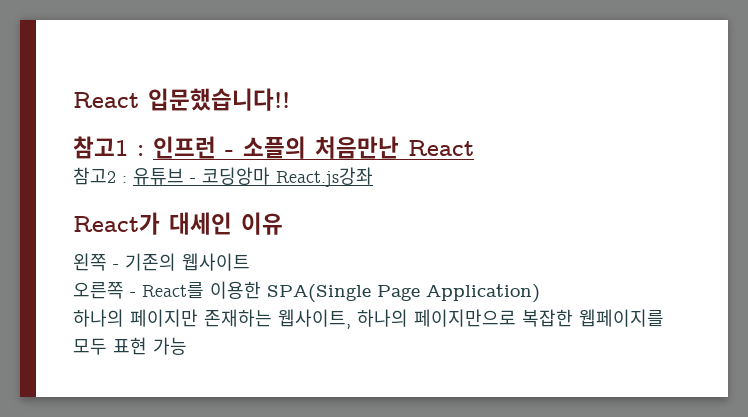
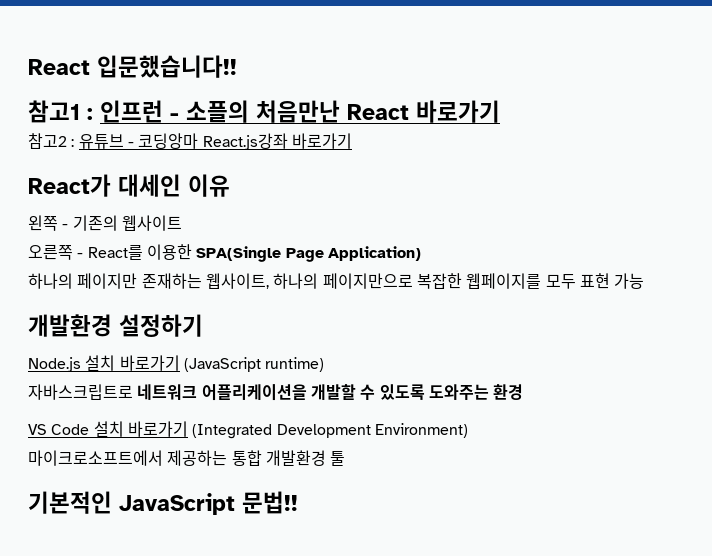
(474, 148) none -> [416,100,500,123] 바로가기
(373, 177) none -> [291,133,352,149] 바로가기
(187, 346) none -> [28,314,203,337] [28,355,325,372] [28,384,524,401] [28,421,468,439] [28,450,346,466] [28,491,298,515] // 개발환경 설정하기 // Node.js 설치 바로가기 (JavaScript runtime) // 자바스크립트로 네트워크 어플리케이션을 개발할 수 있도록 도와주는 환경 // VS Code 설치 바로가기 (Integrated Development Environment) // 마이크로소프트에서 제공하는 통합 개발환경 툴 // 기본적인 JavaScript 문법!!

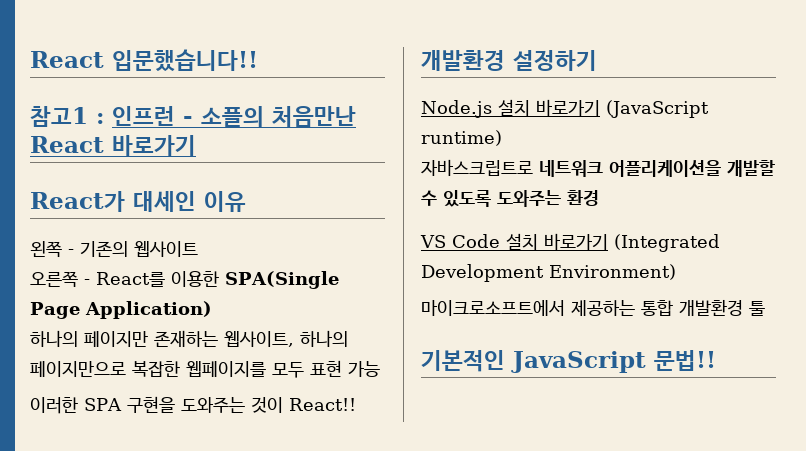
[28,133,352,150] // 참고2 : 유튜브 - 코딩앙마 React.js강좌 바로가기 -> (196, 145) none
(645, 281) none -> [30,396,356,414] // 이러한 SPA 구현을 도와주는 것이 React!!

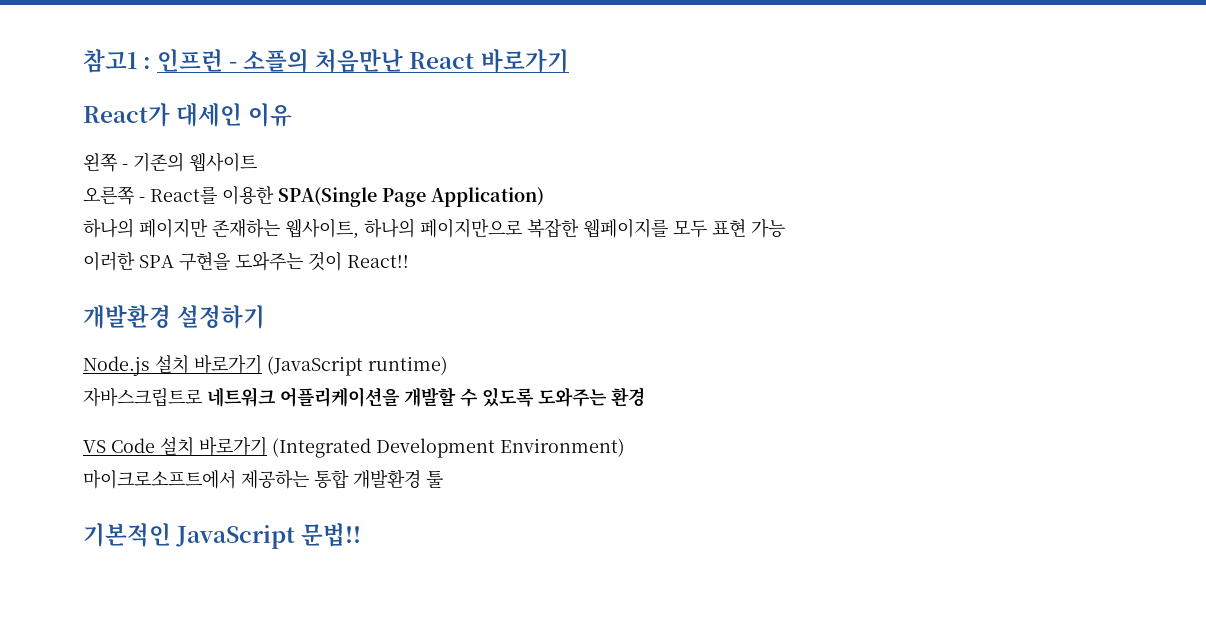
[30,49,258,72] React 입문했습니다!! // -> (83, 61) none

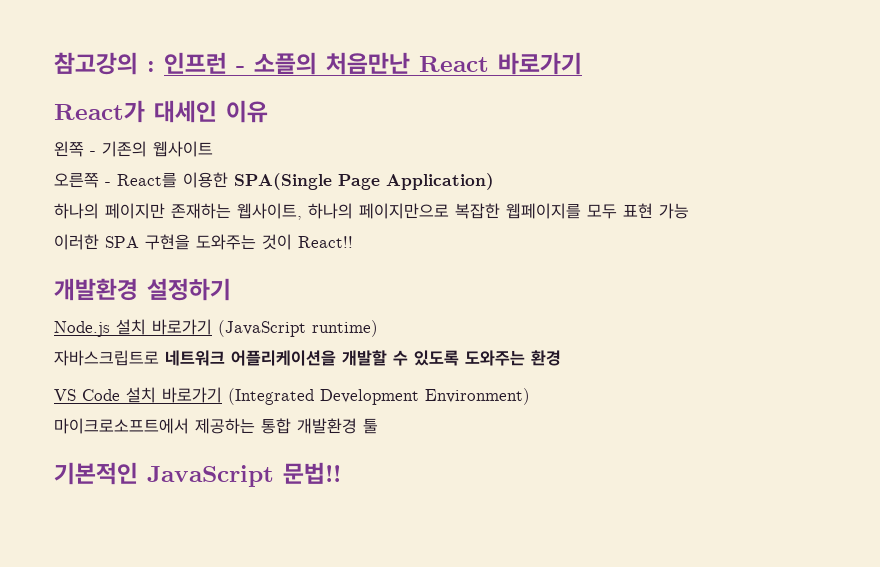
[83,49,137,73] 참고1 -> [54,52,138,75] 참고강의

